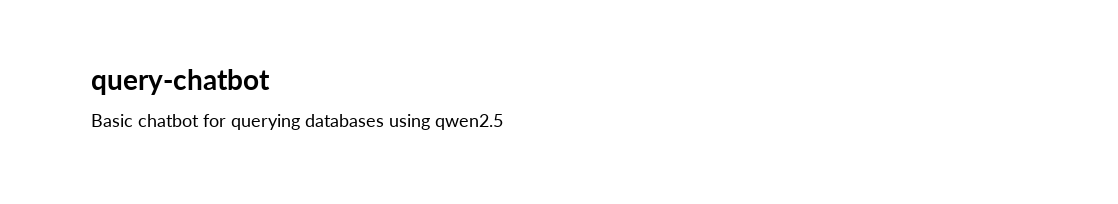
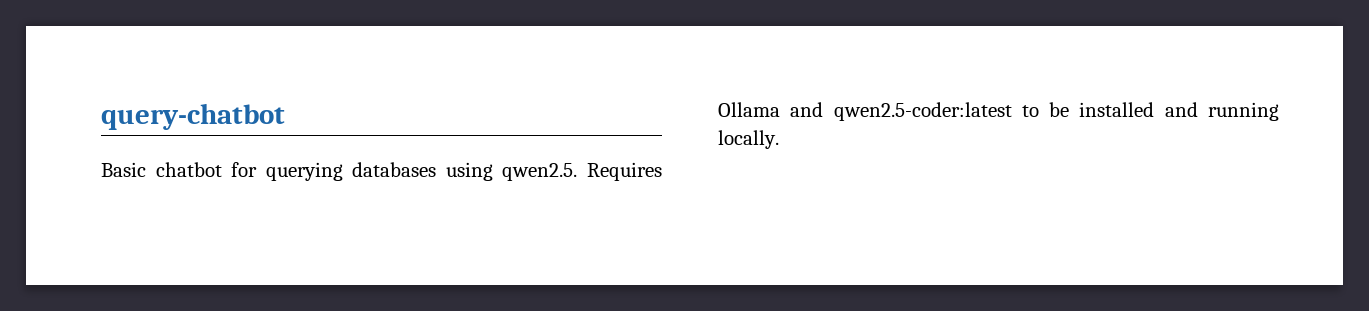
[435,114,503,130] qwen2.5 -> [502,162,662,181] [718,102,1279,121] [718,130,779,149] qwen2.5. Requires Ollama and qwen2.5-coder:latest to be installed and running locally.

